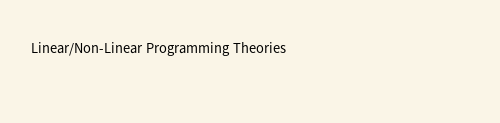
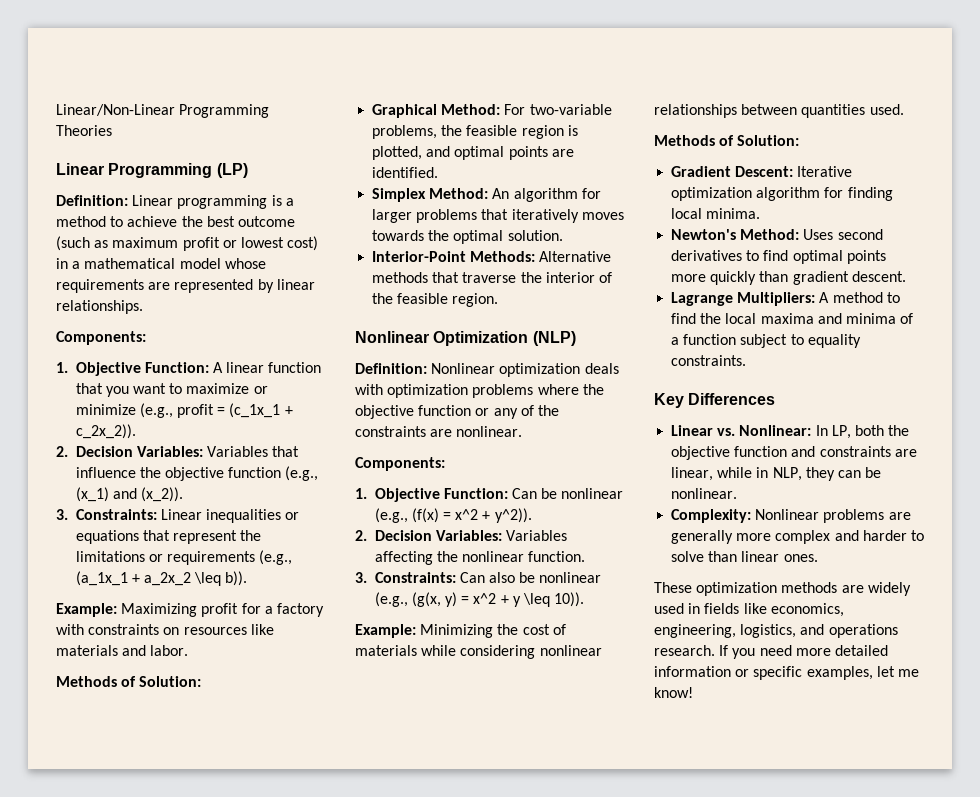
(286, 47) none -> [56,163,248,178] [56,195,294,209] [56,216,295,227] [56,236,319,251] [56,258,266,269] [56,279,315,293] [56,300,143,314] [56,331,146,345] [56,362,322,376] [75,383,268,397] [75,403,293,418] [75,424,136,439] [56,446,300,457] [75,466,319,481] [75,487,184,502] [56,509,300,523] [75,530,262,544] [75,550,293,565] [75,571,248,586] [56,603,324,617] [56,624,274,635] [56,645,189,656] [56,676,202,687] [372,104,612,118] [372,125,578,139] [372,146,574,160] [372,167,439,178] [372,188,601,202] [372,209,624,223] [372,230,563,244] [372,251,612,262] [372,272,612,283] [372,293,499,307] [355,331,576,346] [355,363,619,377] [355,384,604,398] [355,405,559,419] [355,426,523,437] [355,457,445,471] [355,488,624,502] [374,508,532,523] [355,530,568,541] [374,551,586,565] [355,572,602,583] [374,592,585,607] [355,624,566,638] [355,645,602,659] [654,104,904,118] [654,135,800,146] [671,166,853,177] [671,187,893,201] [671,208,761,219] [671,229,883,240] [671,250,886,264] [671,271,906,285] [671,292,900,306] [671,313,914,324] [671,334,861,348] [671,355,747,366] [654,393,776,408] [671,425,910,439] [671,446,917,460] [671,467,882,481] [671,488,738,499] [671,509,911,523] [671,530,924,544] [671,551,818,562] [654,582,911,596] [654,603,844,617] [654,624,898,638] [654,645,888,659] [654,666,919,680] [654,687,693,698] // Linear Programming (LP) // Definition: Linear programming is a method to achieve the best outcome (such as maximum profit or lowest cost) in a mathematical model whose requirements are represented by linear relationships. // Components: // 1. Objective Function: A linear function that you want to maximize or minimize (e.g., profit = (c_1x_1 + c_2x_2)). // 2. Decision Variables: Variables that influence the objective function (e.g., (x_1) and (x_2)). // 3. Constraints: Linear inequalities or equations that represent the limitations or requirements (e.g., (a_1x_1 + a_2x_2 \leq b)). // Example: Maximizing profit for a factory with constraints on resources like materials and labor. // Methods of Solution: // Graphical Method: For two-variable problems, the feasible region is plotted, and optimal points are identified. // Simplex Method: An algorithm for larger problems that iteratively moves towards the optimal solution. // Interior-Point Methods: Alternative methods that traverse the interior of the feasible region. // Nonlinear Optimization (NLP) // Definition: Nonlinear optimization deals with optimization problems where the objective function or any of the constraints are nonlinear. // Components: // 1. Objective Function: Can be nonlinear (e.g., (f(x) = x^2 + y^2)). // 2. Decision Variables: Variables affecting the nonlinear function. // 3. Constraints: Can also be nonlinear (e.g., (g(x, y) = x^2 + y \leq 10)). // Example: Minimizing the cost of materials while considering nonlinear relationships between quantities used. // Methods of Solution: // Gradient Descent: Iterative optimization algorithm for finding local minima. // Newton's Method: Uses second derivatives to find optimal points more quickly than gradient descent. // Lagrange Multipliers: A method to find the local maxima and minima of a function subject to equality constraints. // Key Differences // Linear vs. Nonlinear: In LP, both the objective function and constraints are linear, while in NLP, they can be nonlinear. // Complexity: Nonlinear problems are generally more complex and harder to solve than linear ones. // These optimization methods are widely used in fields like economics, engineering, logistics, and operations research. If you need more detailed information or specific examples, let me know!

